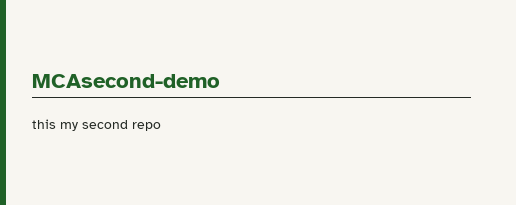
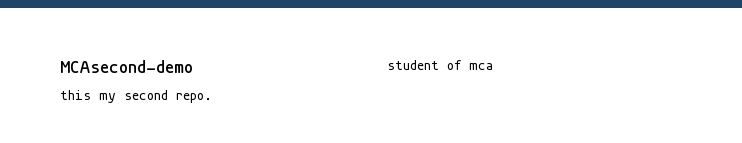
[132,122,161,131] repo -> [176,93,212,103] [387,60,493,70] repo. // student of mca

